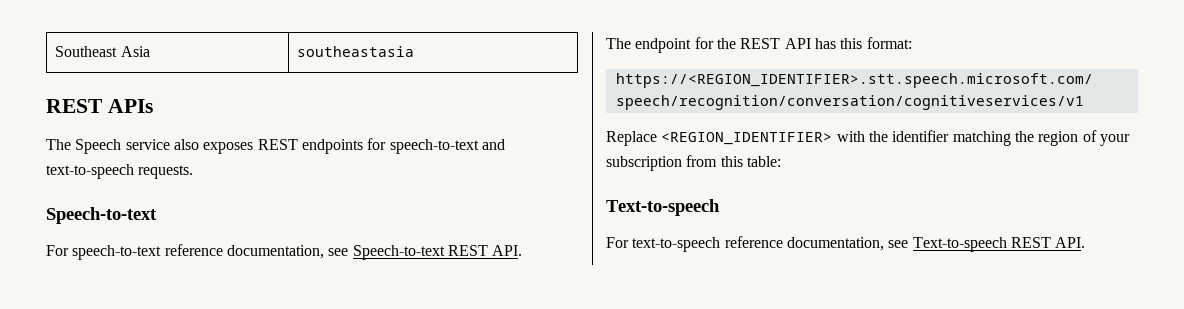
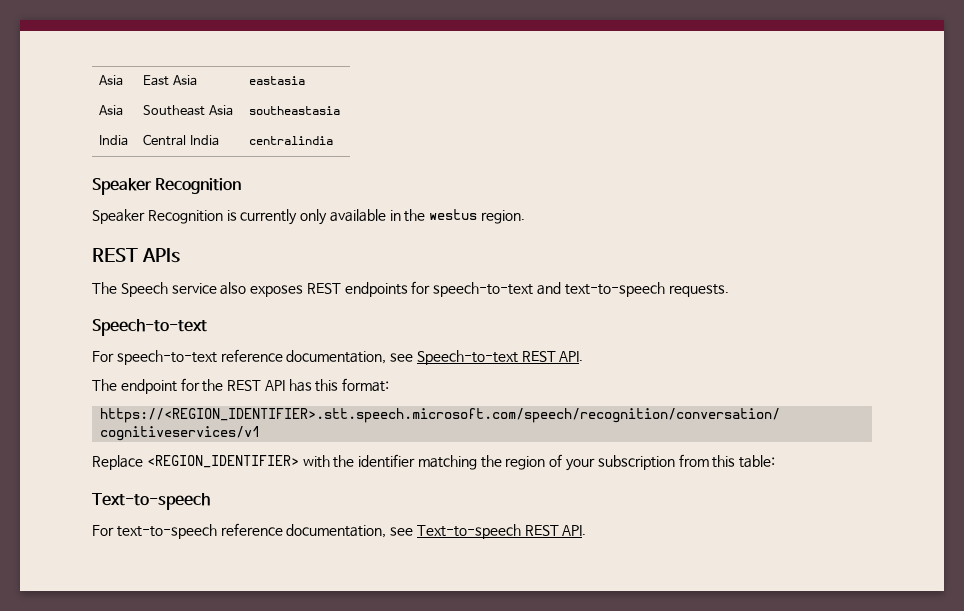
[55,46,150,57] [297,46,415,57] Southeast Asia | southeastasia -> [99,75,124,86] [143,75,197,86] [249,76,306,85] [99,105,124,116] [143,105,233,116] [249,106,341,115] [99,135,129,146] [143,134,219,146] [249,136,334,145] [92,178,242,195] [92,209,526,225] Asia | East Asia | eastasia // Asia | Southeast Asia | southeastasia // India | Central India | centralindia // Speaker Recognition // Speaker Recognition is currently only available in the westus region.

